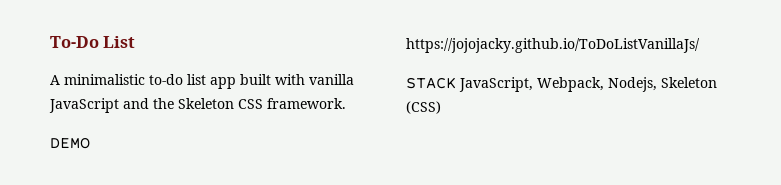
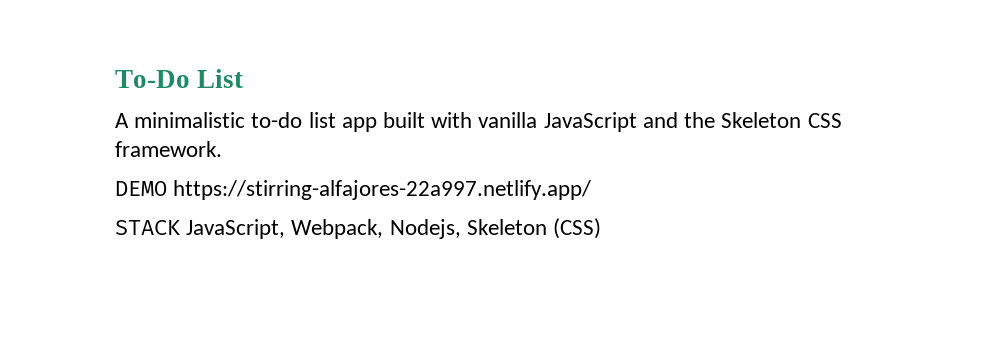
[406,38,700,53] https://jojojacky.github.io/ToDoListVanillaJs/ -> [173,180,592,200] https://stirring-alfajores-22a997.netlify.app/

